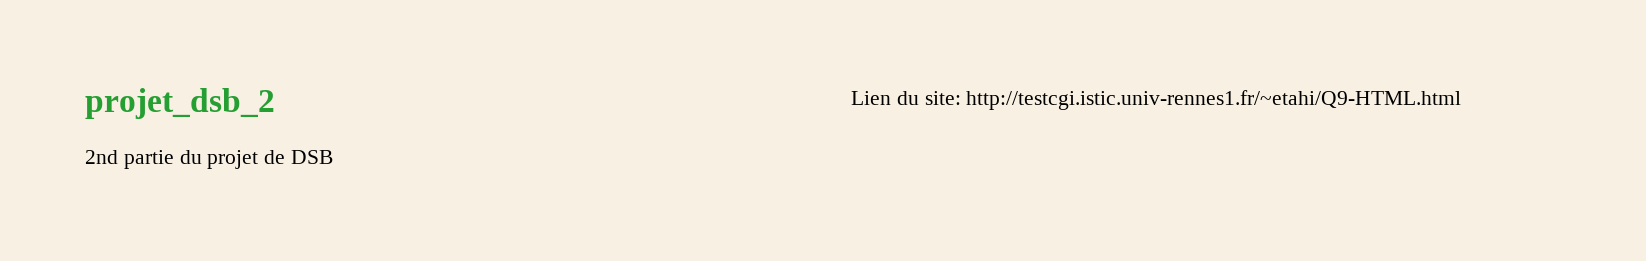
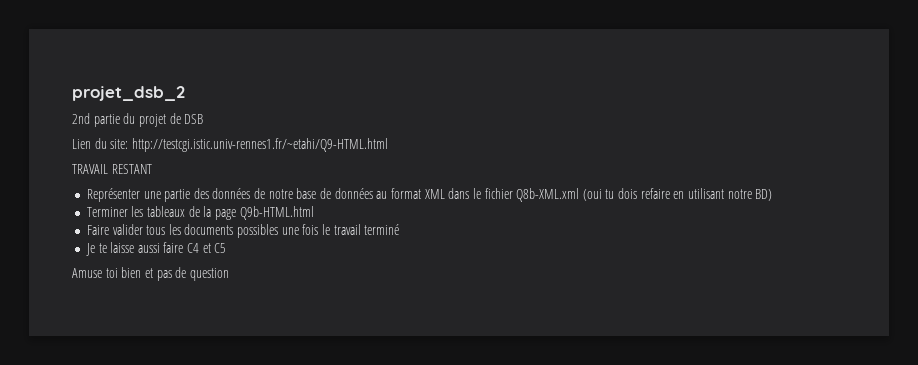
(1462, 100) none -> [72,164,152,174] [86,188,773,202] [86,206,314,220] [86,224,400,238] [85,242,227,256] [72,267,229,281] // TRAVAIL RESTANT // Représenter une partie des données de notre base de données au format XML dans le fichier Q8b-XML.xml (oui tu dois refaire en utilisant notre BD) // Terminer les tableaux de la page Q9b-HTML.html // Faire valider tous les documents possibles une fois le travail terminé // Je te laisse aussi faire C4 et C5 // Amuse toi bien et pas de question

